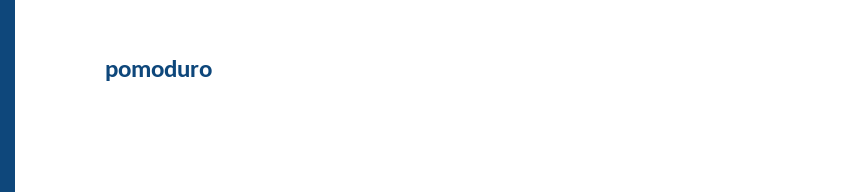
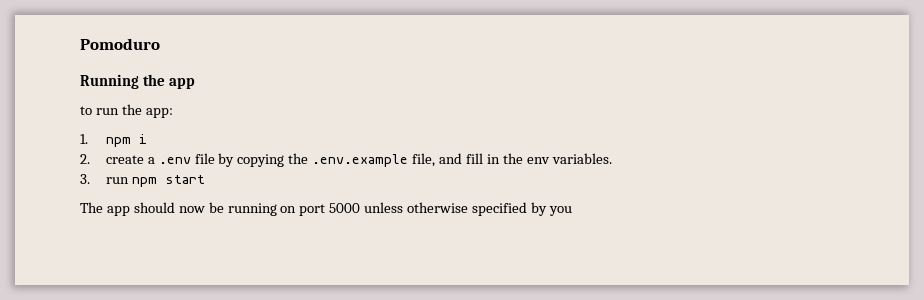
[105,60,212,81] pomoduro -> [80,38,160,50] [80,74,196,89] [80,104,173,118] [80,134,147,147] [80,153,612,167] [80,174,205,187] [80,202,572,216] Pomoduro // Running the app // to run the app: // 1. npm i // 2. create a .env file by copying the .env.example file, and fill in the env variables. // 3. run npm start // The app should now be running on port 5000 unless otherwise specified by you

